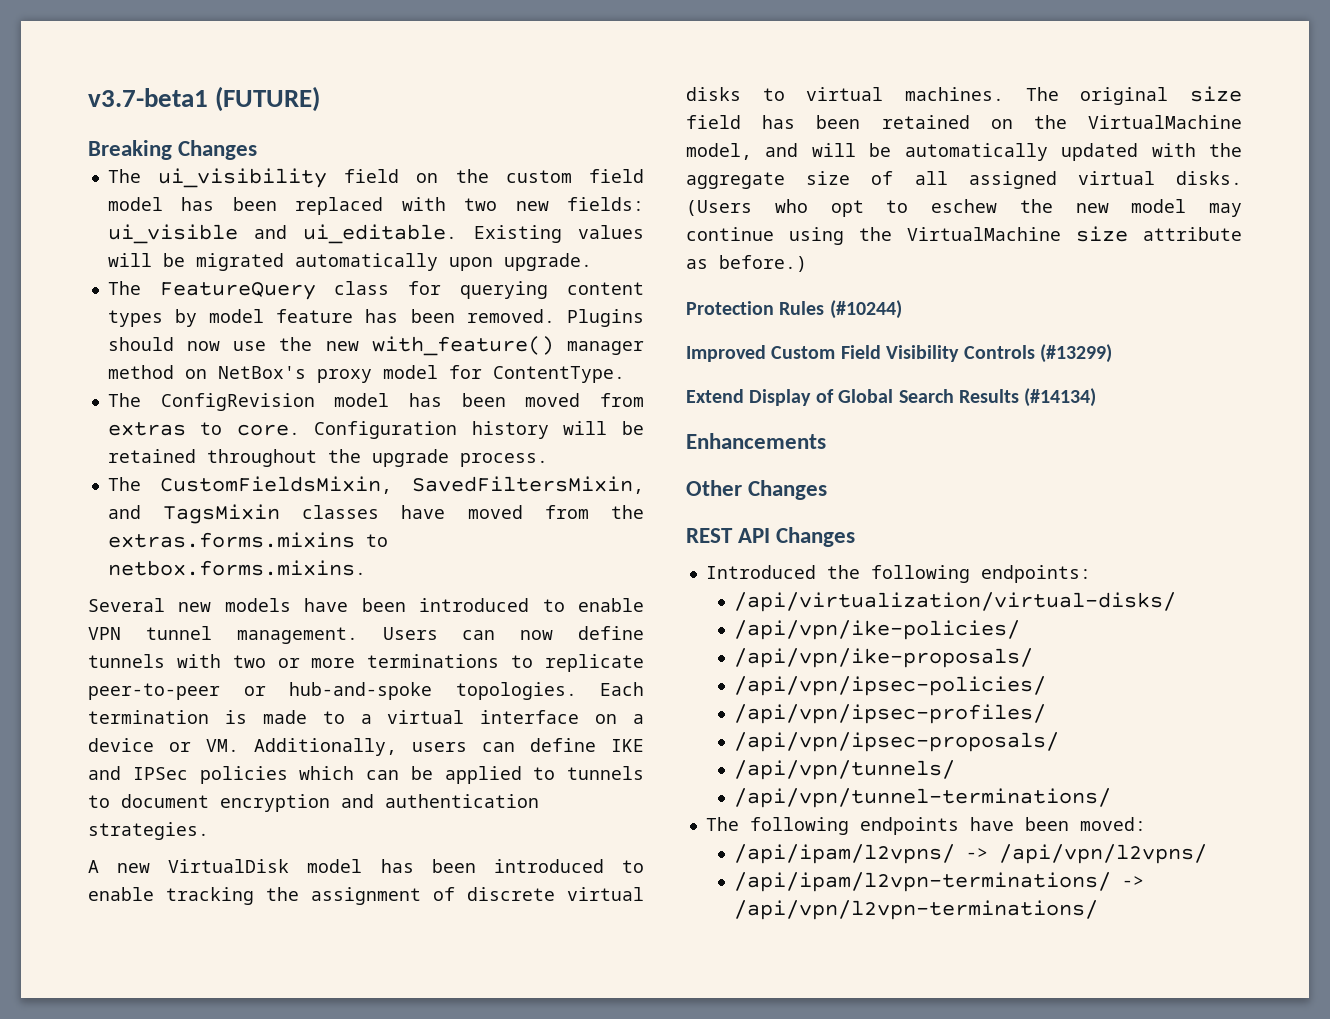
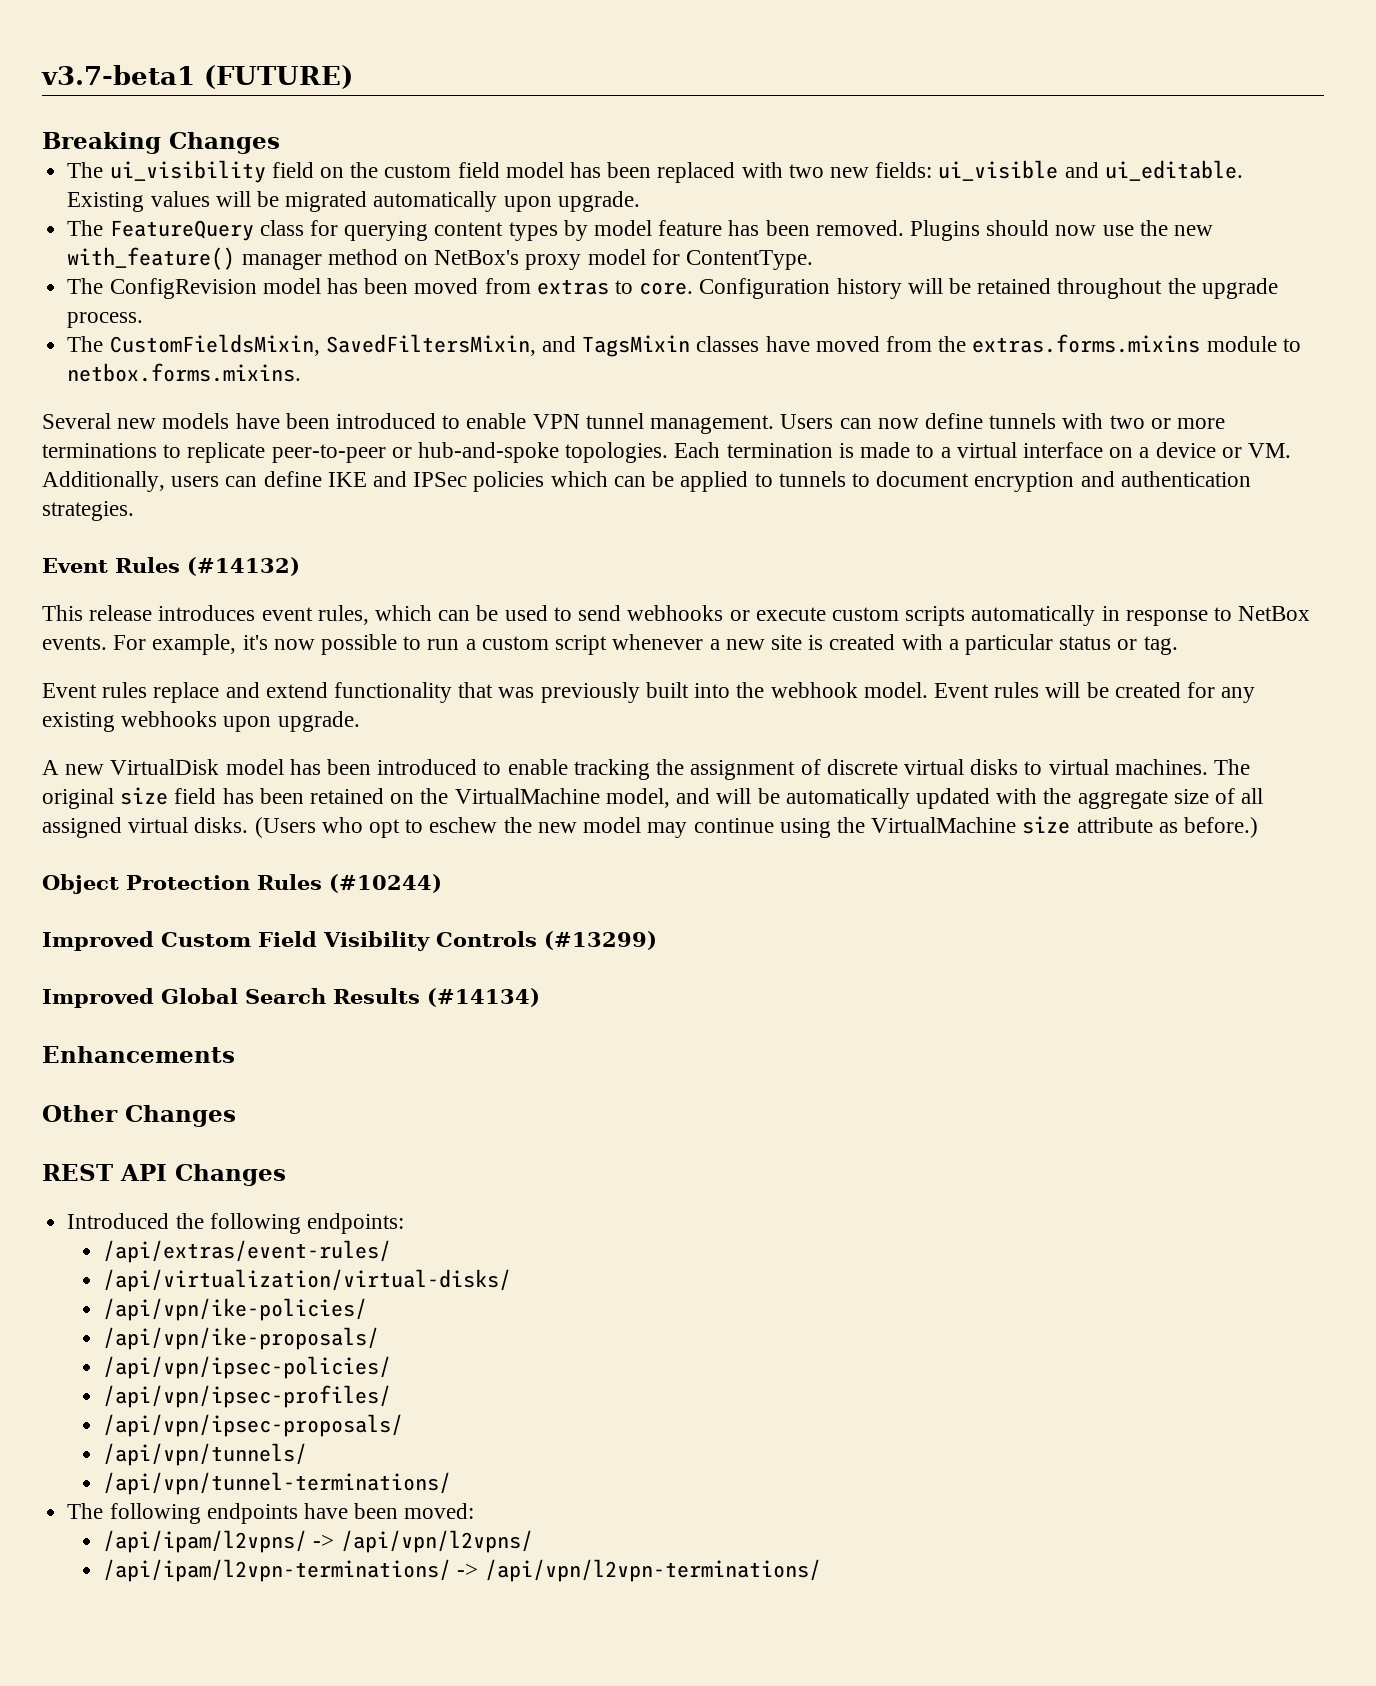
(355, 540) none -> [1206,336,1277,352] module
(209, 831) none -> [42,557,300,576] [42,605,1311,626] [42,634,1178,655] [42,682,1256,703] [42,711,360,732] // Event Rules (#14132) // This release introduces event rules, which can be used to send webhooks or execute custom scripts automatically in response to NetBox events. For example, it's now possible to run a custom script whenever a new site is created with a particular status or tag. // Event rules replace and extend functionality that was previously built into the webhook model. Event rules will be created for any existing webhooks upon upgrade.
(807, 263) none -> [42,874,119,894] Object
[686,389,834,406] Extend Display of -> [42,988,154,1008] Improved
(1091, 574) none -> [103,1240,392,1263] // /api/extras/event-rules/

